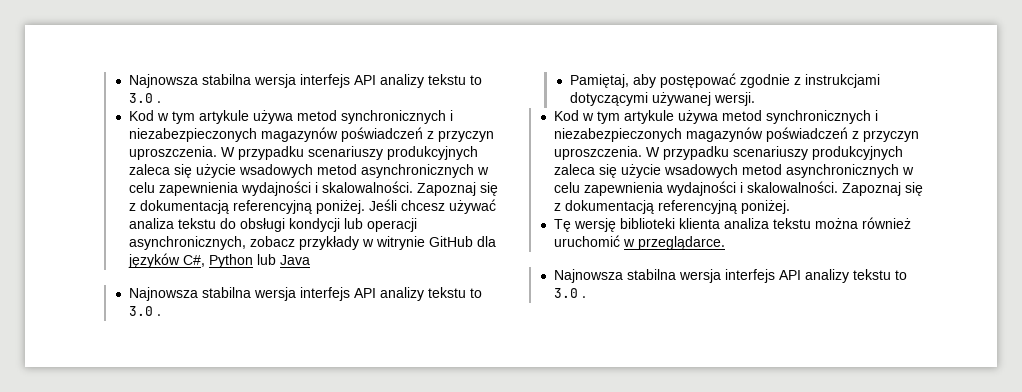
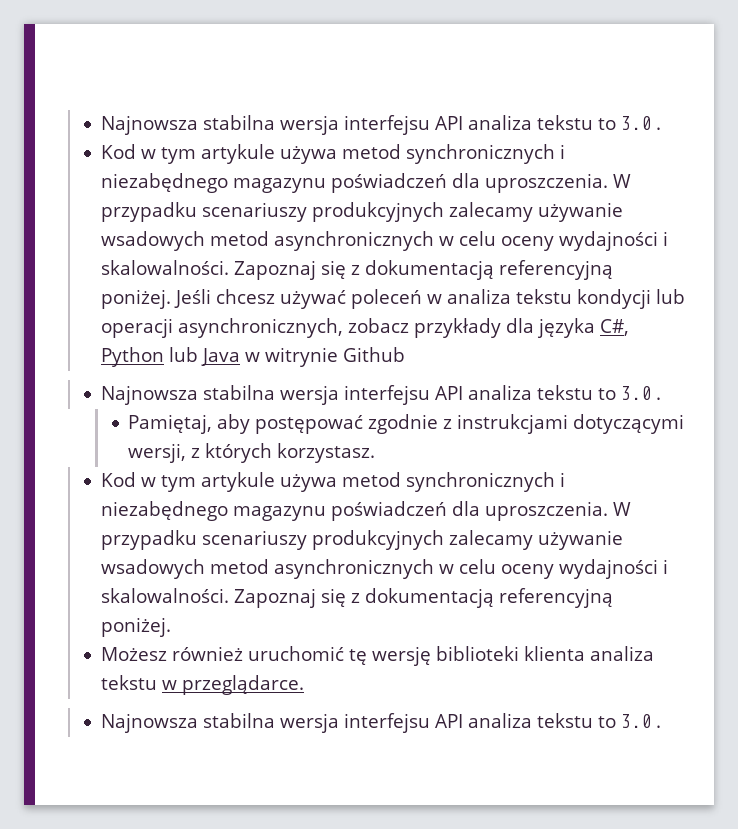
[129,74,425,88] Najnowsza stabilna wersja interfejs API analizy -> [100,115,532,135] Najnowsza stabilna wersja interfejsu API analiza
[129,127,495,142] [129,146,479,160] [129,164,490,178] [129,182,239,196] niezabezpieczonych magazynów poświadczeń z przyczyn uproszczenia. W przypadku scenariuszy produkcyjnych zaleca się użycie wsadowych metod asynchronicznych w celu zapewnienia -> [100,173,631,193] [100,202,623,222] [100,231,554,251] niezabędnego magazynu poświadczeń dla uproszczenia. W przypadku scenariuszy produkcyjnych zalecamy używanie wsadowych metod asynchronicznych w celu oceny
[129,218,286,232] analiza tekstu do obsługi -> [350,289,572,309] poleceń w analiza tekstu
[362,236,497,250] [128,253,181,268] w witrynie GitHub dla języków -> [505,318,595,338] dla języka
[129,287,425,301] // Najnowsza stabilna wersja interfejs API analizy -> [244,347,405,367] [100,385,532,405] w witrynie Github // Najnowsza stabilna wersja interfejsu API analiza
[651,92,755,106] [554,110,879,124] [554,127,920,142] [554,146,904,160] [554,164,915,178] [554,182,664,196] używanej wersji. // Kod w tym artykule używa metod synchronicznych i niezabezpieczonych magazynów poświadczeń z przyczyn uproszczenia. W przypadku scenariuszy produkcyjnych zaleca się użycie wsadowych metod asynchronicznych w celu zapewnienia -> [128,443,376,463] [100,472,565,492] [100,501,631,521] [100,530,623,550] [100,559,554,579] wersji, z których korzystasz. // Kod w tym artykule używa metod synchronicznych i niezabędnego magazynu poświadczeń dla uproszczenia. W przypadku scenariuszy produkcyjnych zalecamy używanie wsadowych metod asynchronicznych w celu oceny
[554,219,572,232] Tę -> [100,646,367,665] Możesz również uruchomić tę
[815,217,912,229] [554,235,621,247] można również uruchomić -> (157, 682) none
[725,269,850,283] interfejs API analizy -> [343,713,532,733] interfejsu API analiza

